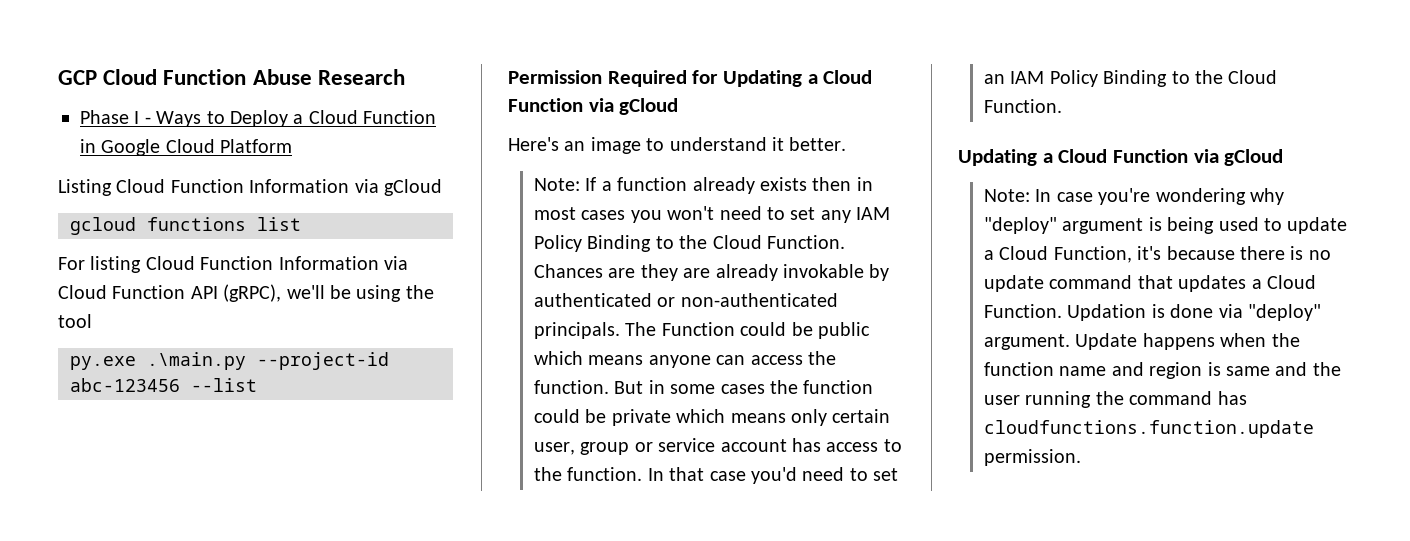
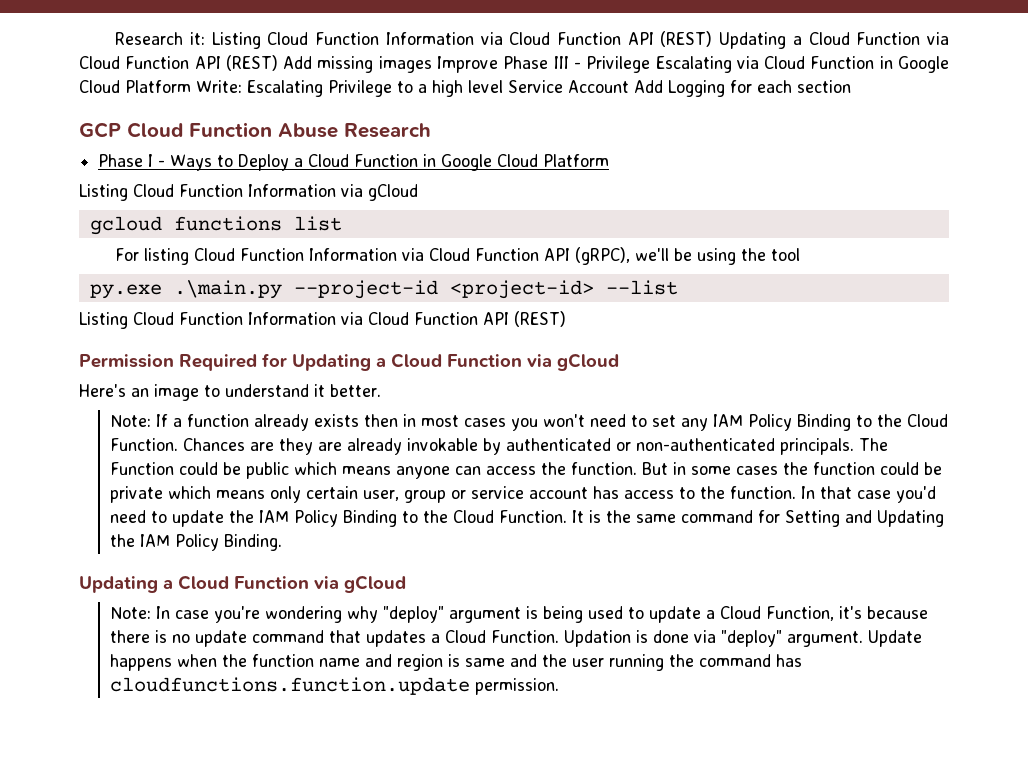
(58, 77) none -> [115,31,949,49] [79,55,949,73] [79,80,851,97] Research it: Listing Cloud Function Information via Cloud Function API (REST) Updating a Cloud Function via Cloud Function API (REST) Add missing images Improve Phase III - Privilege Escalating via Cloud Function in Google Cloud Platform Write: Escalating Privilege to a high level Service Account Add Logging for each section //
[70,378,180,392] abc-123456 -> [449,280,594,299] <project-id>
(257, 385) none -> [79,311,566,329] // Listing Cloud Function Information via Cloud Function API (REST)
[873,468,899,481] [984,70,1278,87] [984,99,1063,113] set an IAM Policy Binding to the Cloud Function. -> [172,510,945,527] [110,534,283,551] update the IAM Policy Binding to the Cloud Function. It is the same command for Setting and Updating the IAM Policy Binding.

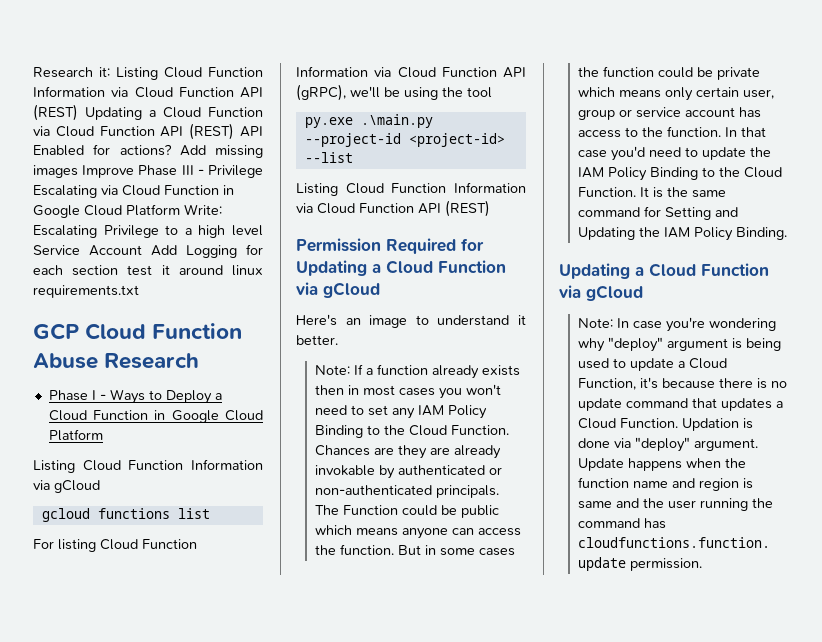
(278, 63) none -> [240,126,263,137] [33,144,172,156] API Enabled for actions?
(851, 86) none -> [127,265,263,276] [33,285,139,298] test it around linux requirements.txt

